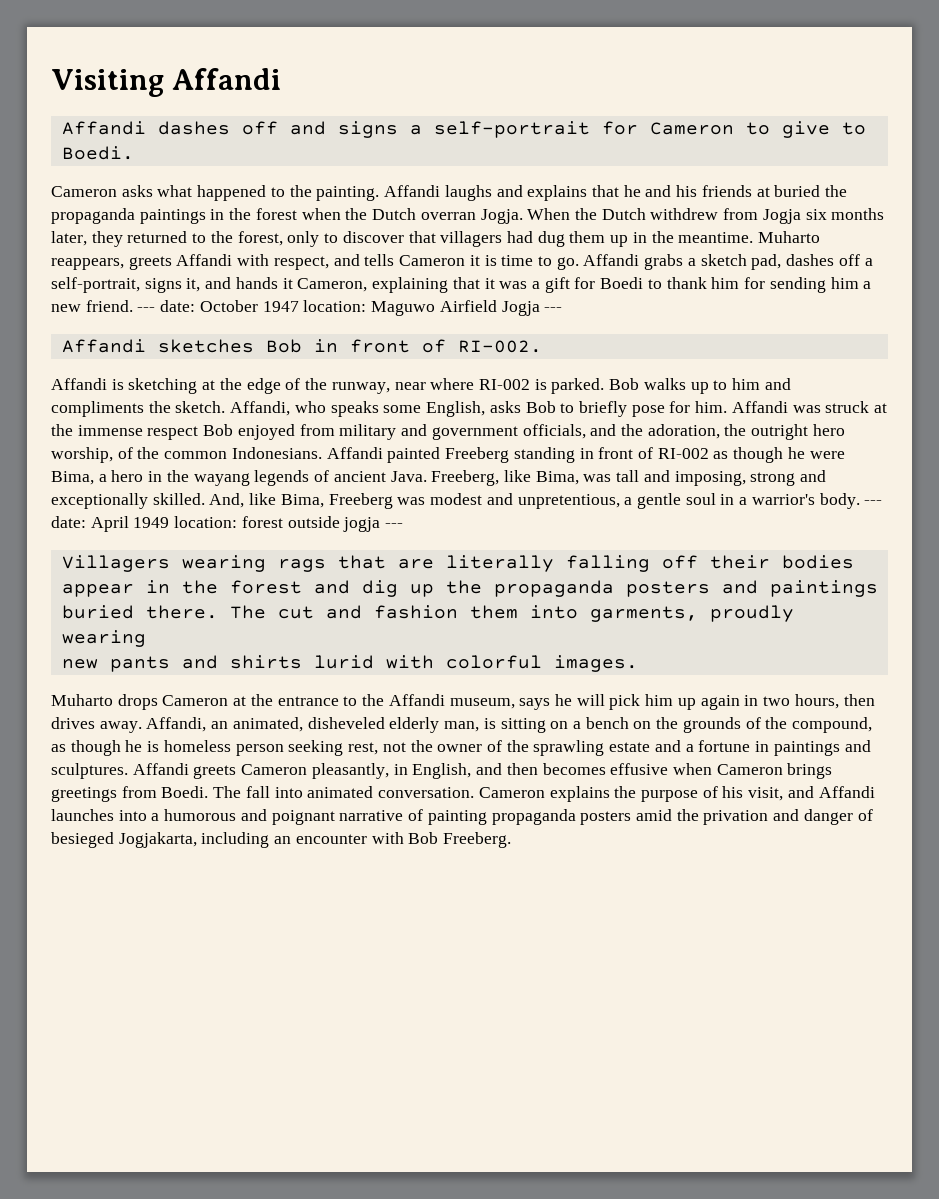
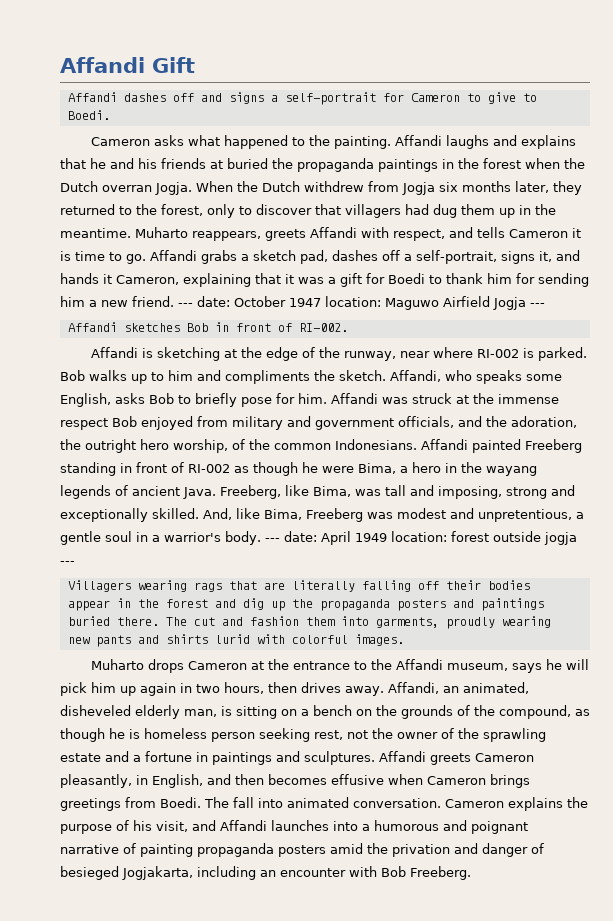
[51,68,282,97] Visiting Affandi -> [60,57,195,73] Affandi Gift

